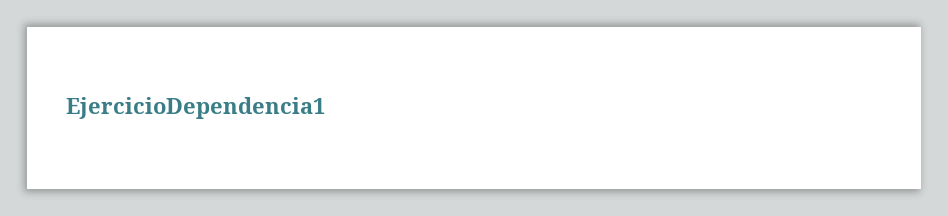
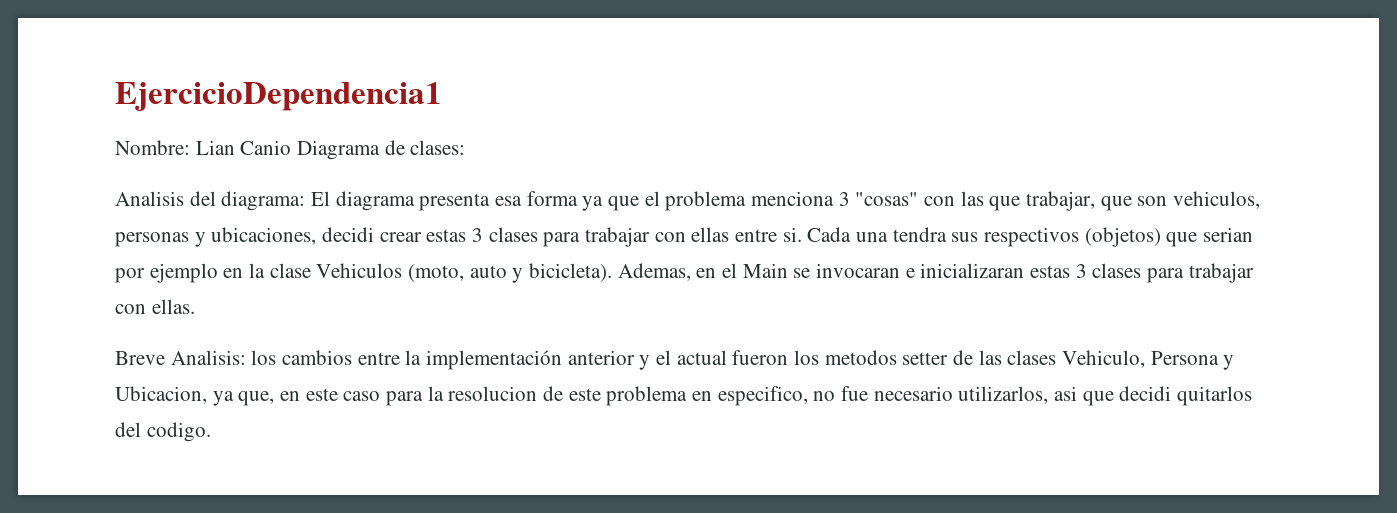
(325, 108) none -> [115,140,466,160] [115,191,1261,211] [115,227,1254,247] [115,263,1254,283] [115,299,195,314] [115,350,1235,370] [115,386,1253,406] [115,422,211,442] // Nombre: Lian Canio Diagrama de clases: // Analisis del diagrama: El diagrama presenta esa forma ya que el problema menciona 3 "cosas" con las que trabajar, que son vehiculos, personas y ubicaciones, decidi crear estas 3 clases para trabajar con ellas entre si. Cada una tendra sus respectivos (objetos) que serian por ejemplo en la clase Vehiculos (moto, auto y bicicleta). Ademas, en el Main se invocaran e inicializaran estas 3 clases para trabajar con ellas. // Breve Analisis: los cambios entre la implementación anterior y el actual fueron los metodos setter de las clases Vehiculo, Persona y Ubicacion, ya que, en este caso para la resolucion de este problema en especifico, no fue necesario utilizarlos, asi que decidi quitarlos del codigo.

